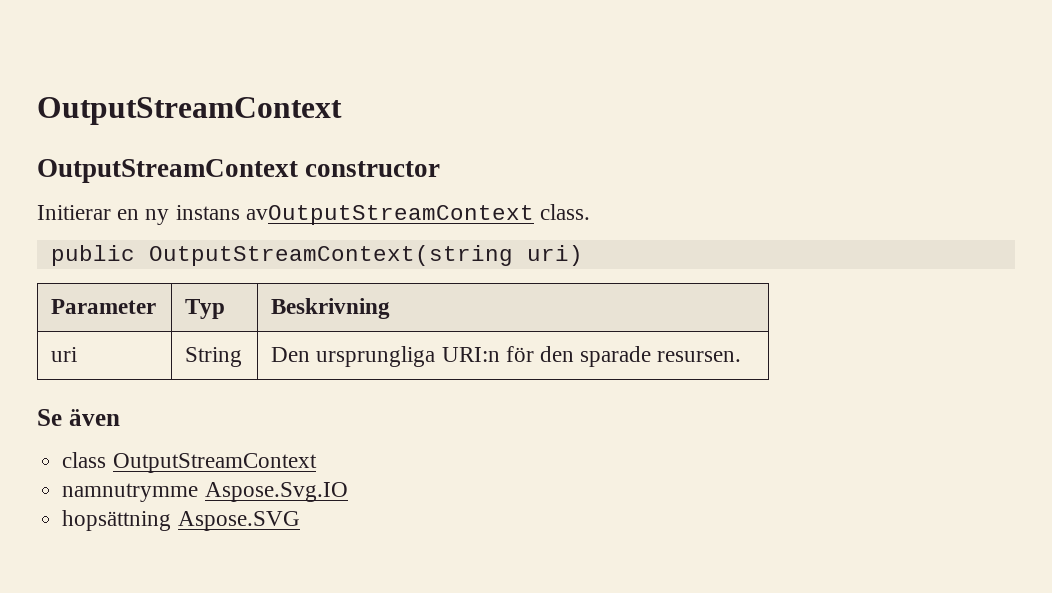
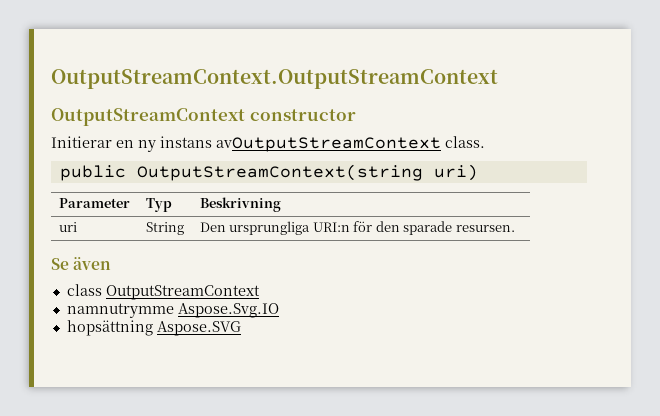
[37,97,342,125] OutputStreamContext -> [51,69,498,89] OutputStreamContext.OutputStreamContext

